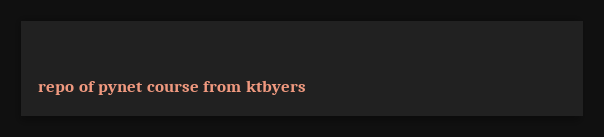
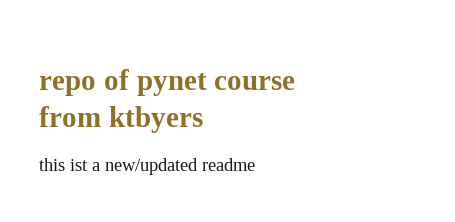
(306, 87) none -> [39,158,255,175] // this ist a new/updated readme

